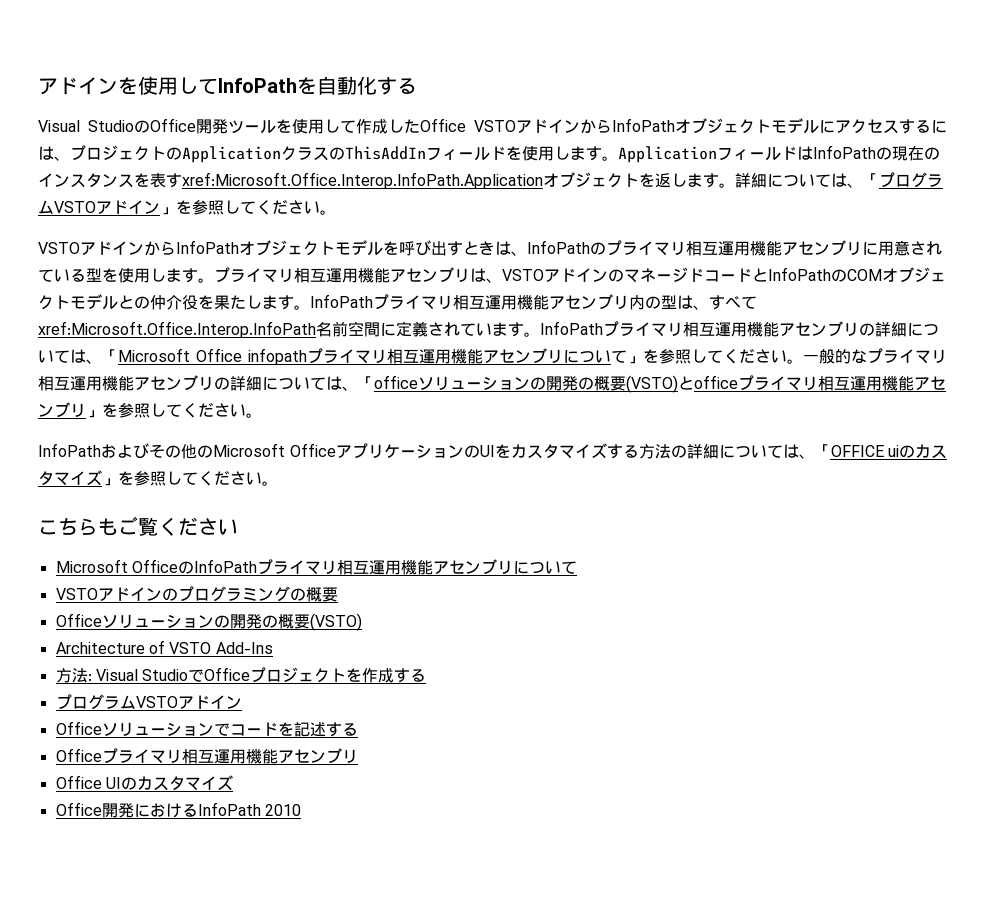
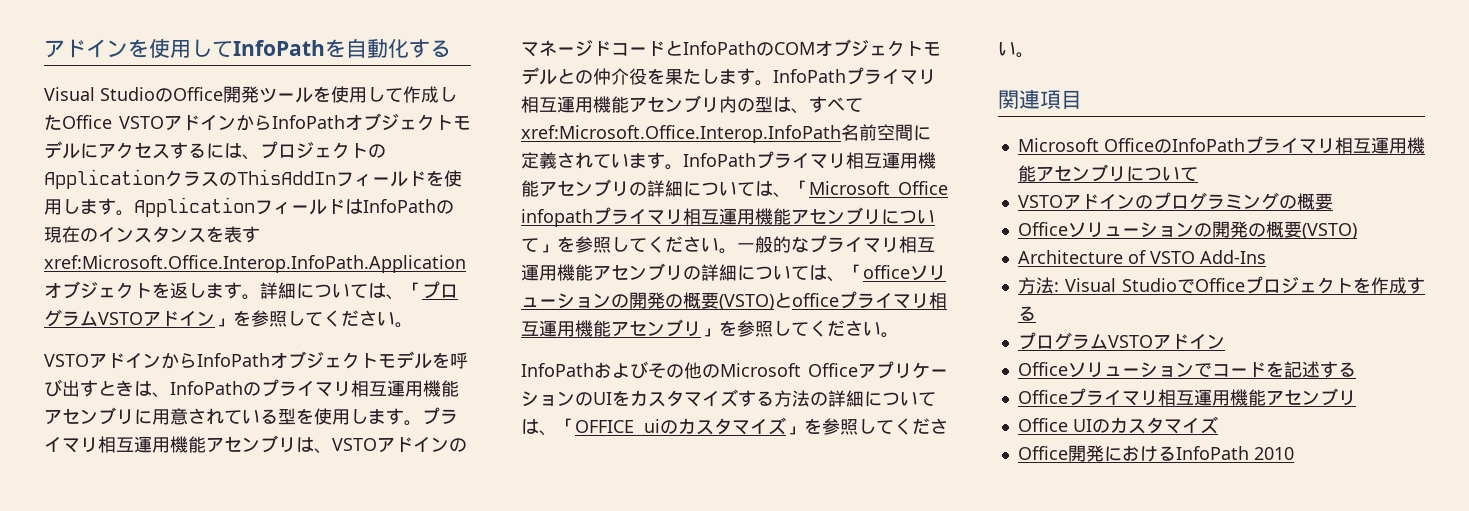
[38,516,238,536] こちらもご覧ください -> [998,90,1082,109] 関連項目

